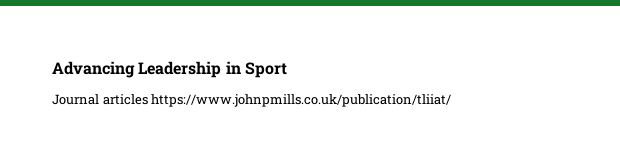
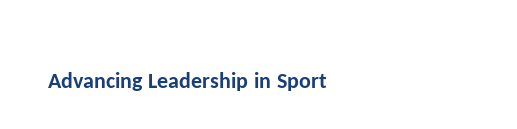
[52,94,452,107] // Journal articles https://www.johnpmills.co.uk/publication/tliiat/ -> (327, 82) none

